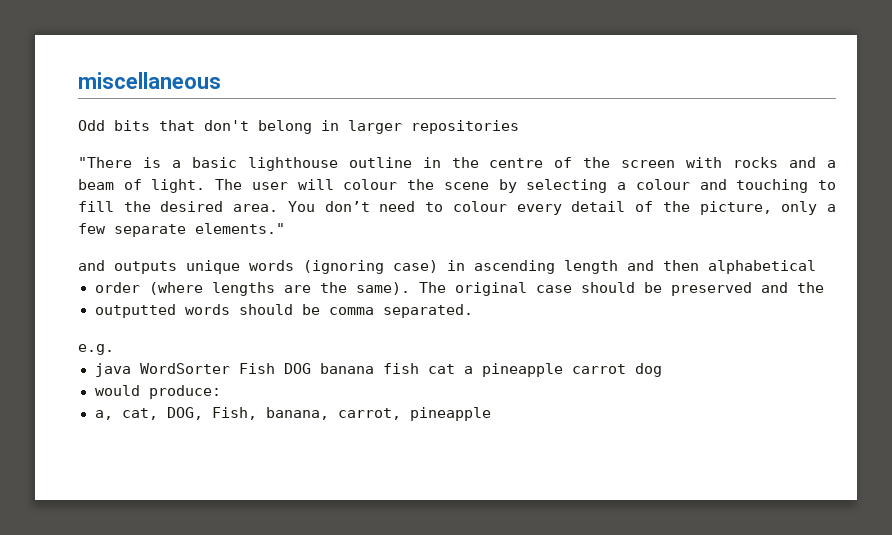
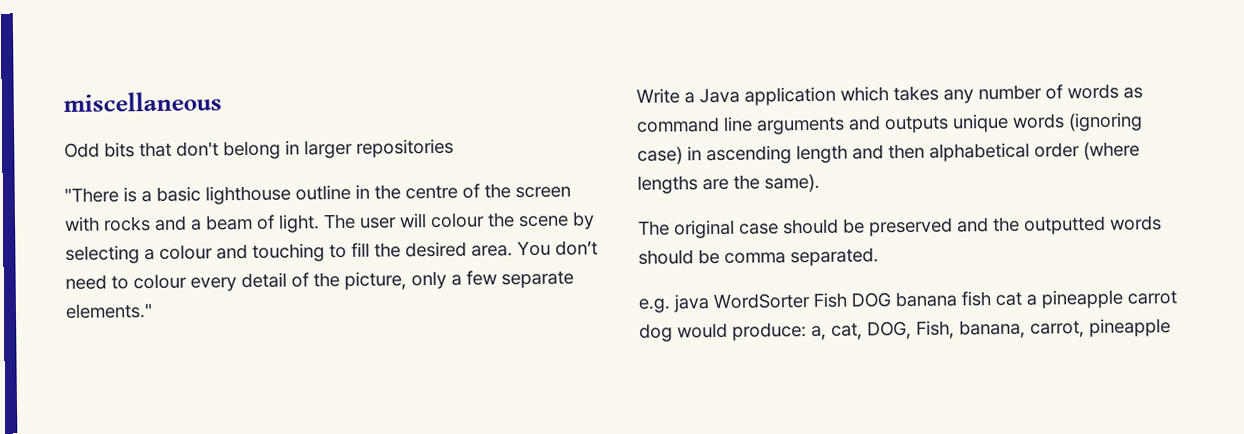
(285, 228) none -> [636,83,1143,106] [636,116,845,135] Write a Java application which takes any number of words as command line arguments
(816, 267) // -> (1030, 152) none
(410, 288) none -> (820, 183) //
(824, 287) // -> (1020, 224) none
(114, 349) // -> (671, 305) none
(662, 370) // -> (673, 332) none
(221, 392) // -> (807, 331) none

